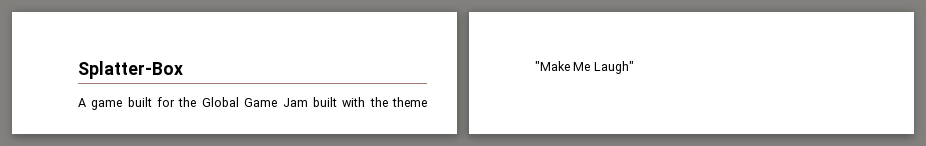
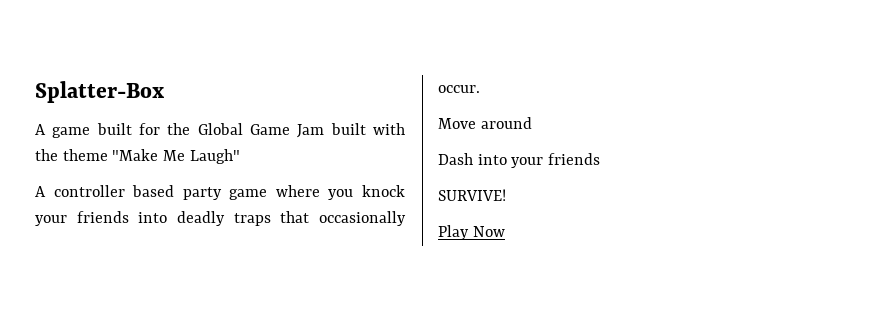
(634, 67) none -> [35,185,405,200] [35,211,406,226] [438,85,480,93] [438,117,532,129] [438,153,601,168] [438,189,506,201] [438,225,505,240] // A controller based party game where you knock your friends into deadly traps that occasionally occur. // Move around // Dash into your friends // SURVIVE! // Play Now

